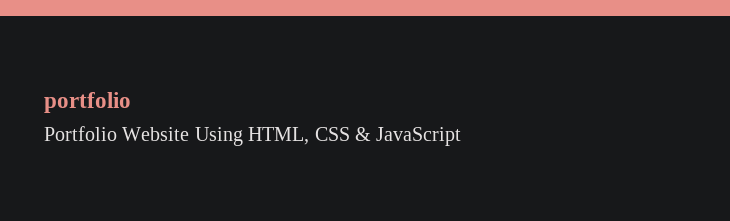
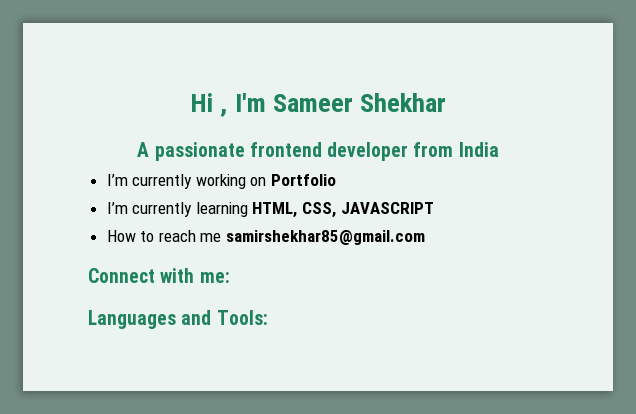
[44,92,131,113] [44,126,462,146] portfolio // Portfolio Website Using HTML, CSS & JavaScript -> [190,93,446,117] [137,142,499,161] [106,174,337,189] [106,202,434,218] [106,230,426,245] [88,268,230,283] [88,310,268,329] Hi , I'm Sameer Shekhar // A passionate frontend developer from India // I’m currently working on Portfolio // I’m currently learning HTML, CSS, JAVASCRIPT // How to reach me samirshekhar85@gmail.com // Connect with me: // Languages and Tools:

